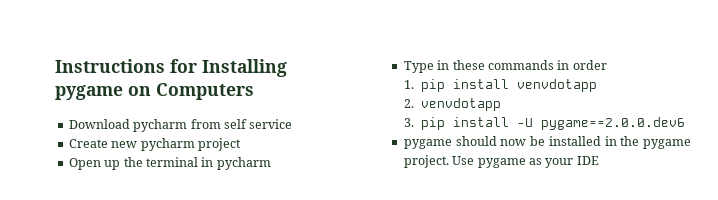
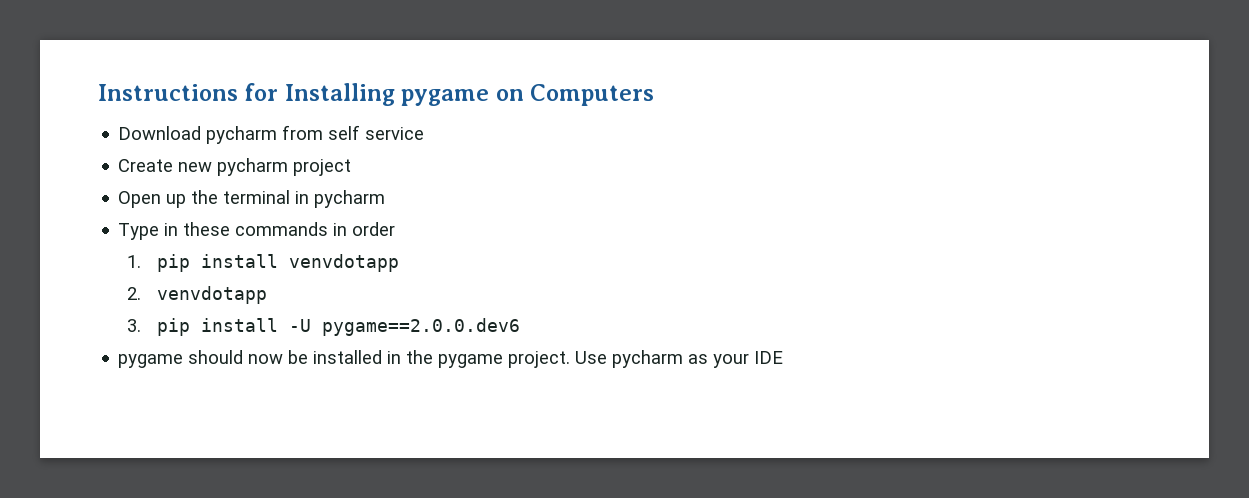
[477,158,526,168] pygame -> [612,350,684,368] pycharm

